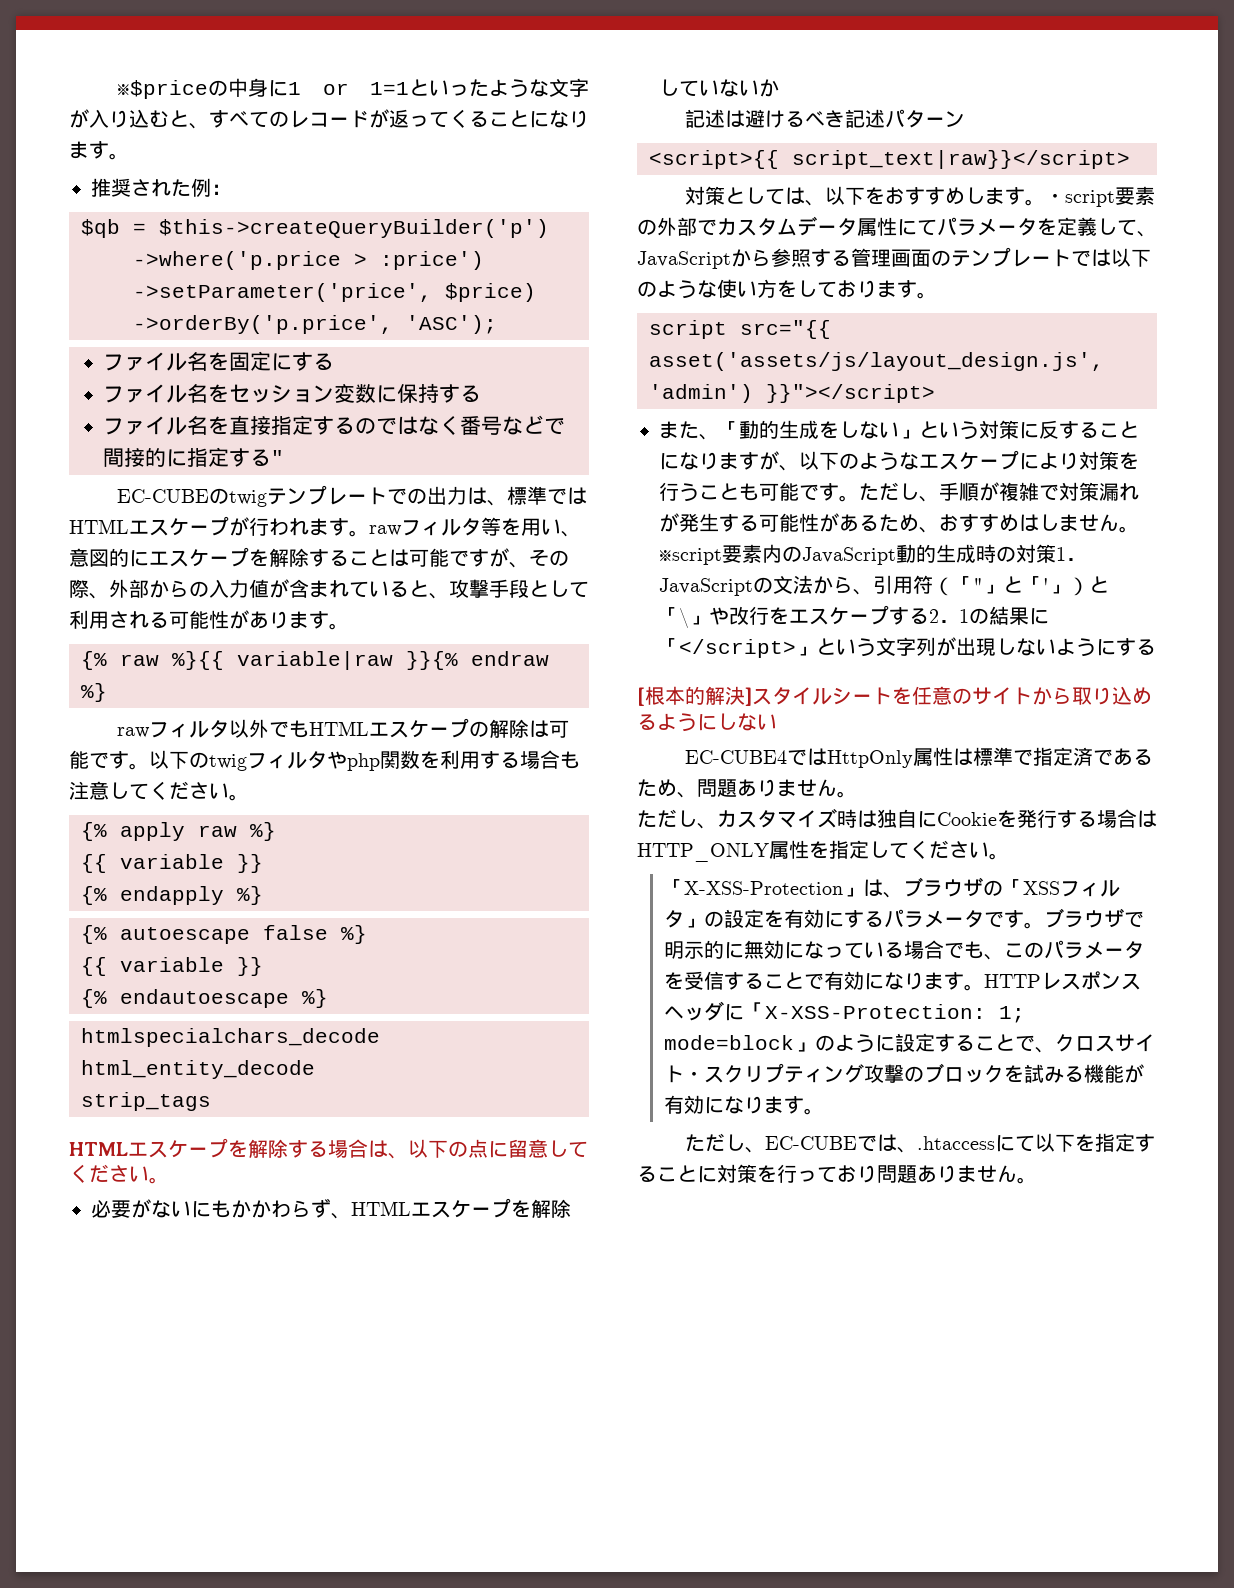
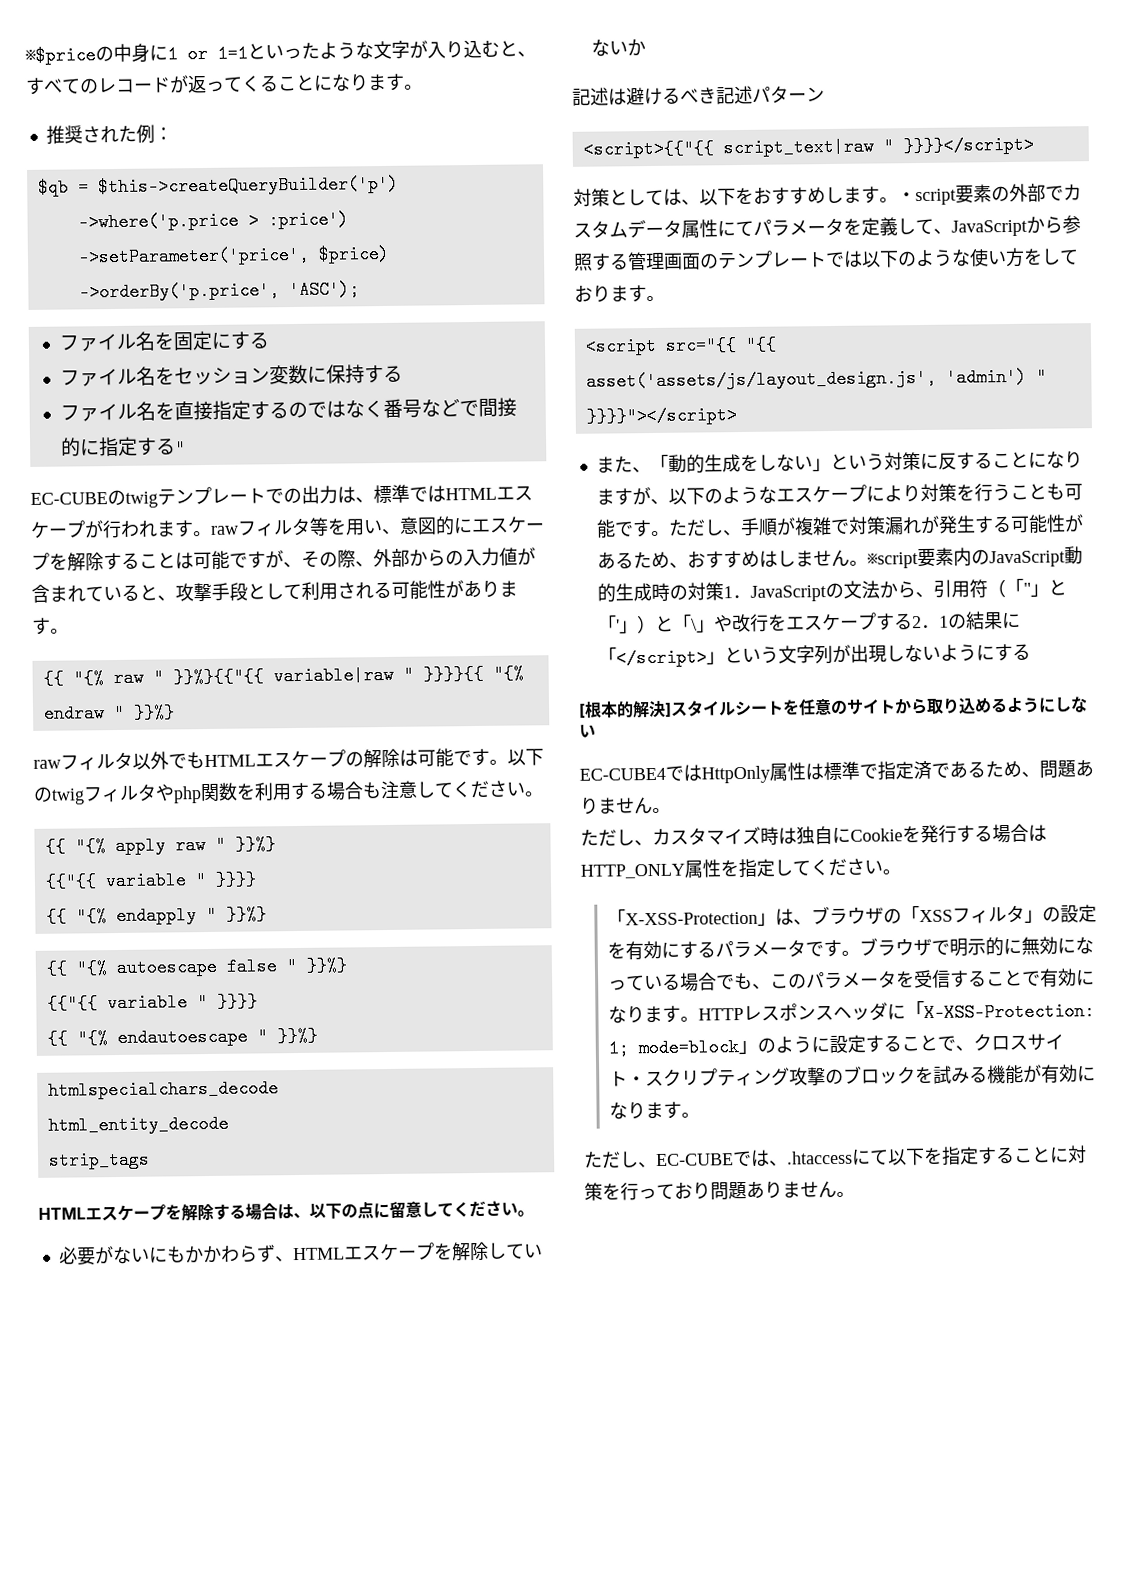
[81,651,549,670] [81,683,107,702] {% raw %}{{ variable|raw }}{% endraw %} -> [42,664,524,688] [42,703,175,723] {{ "{% raw " }}%}{{"{{ variable|raw " }}}}{{ "{% endraw " }}%}
[81,822,276,841] [81,854,263,873] [81,886,263,905] [81,925,367,944] [81,957,263,976] [81,989,328,1008] {% apply raw %} // {{ variable }} // {% endapply %} // {% autoescape false %} // {{ variable }} // {% endautoescape %} -> [44,835,276,856] [44,870,257,891] [45,905,267,926] [45,956,348,978] [46,992,258,1013] [46,1026,318,1048] {{ "{% apply raw " }}%} // {{"{{ variable " }}}} // {{ "{% endapply " }}%} // {{ "{% autoescape false " }}%} // {{"{{ variable " }}}} // {{ "{% endautoescape " }}%}
[649,150,1130,169] <script>{{ script_text|raw}}</script> -> [582,135,1034,159] <script>{{"{{ script_text|raw " }}}}</script>
[649,320,831,339] [649,352,1104,371] [649,384,935,403] script src="{{ asset('assets/js/layout_design.js', 'admin') }}"></script> -> [584,335,777,356] [585,367,1047,391] [585,406,737,426] <script src="{{ "{{ asset('assets/js/layout_design.js', 'admin') " }}}}"></script>

